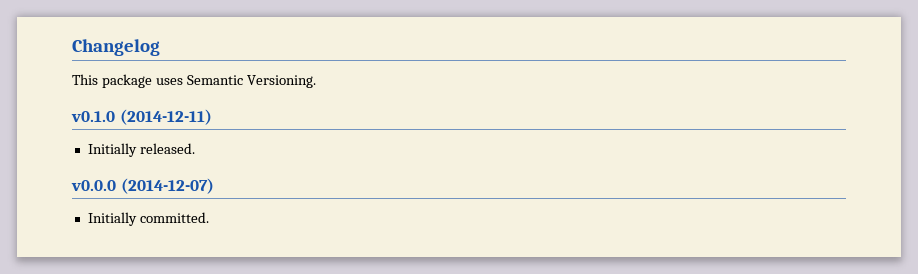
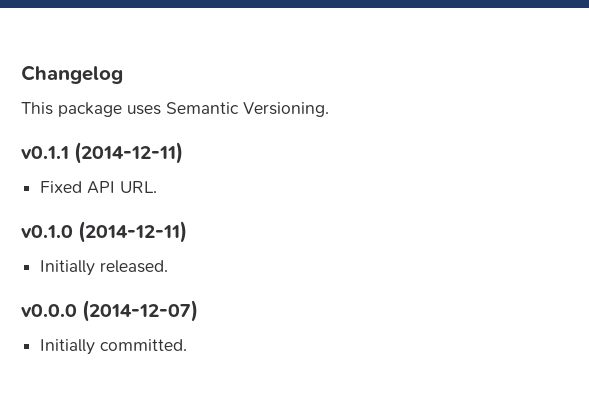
(316, 81) none -> [21,142,184,164] [40,181,158,194] // v0.1.1 (2014-12-11) // Fixed API URL.

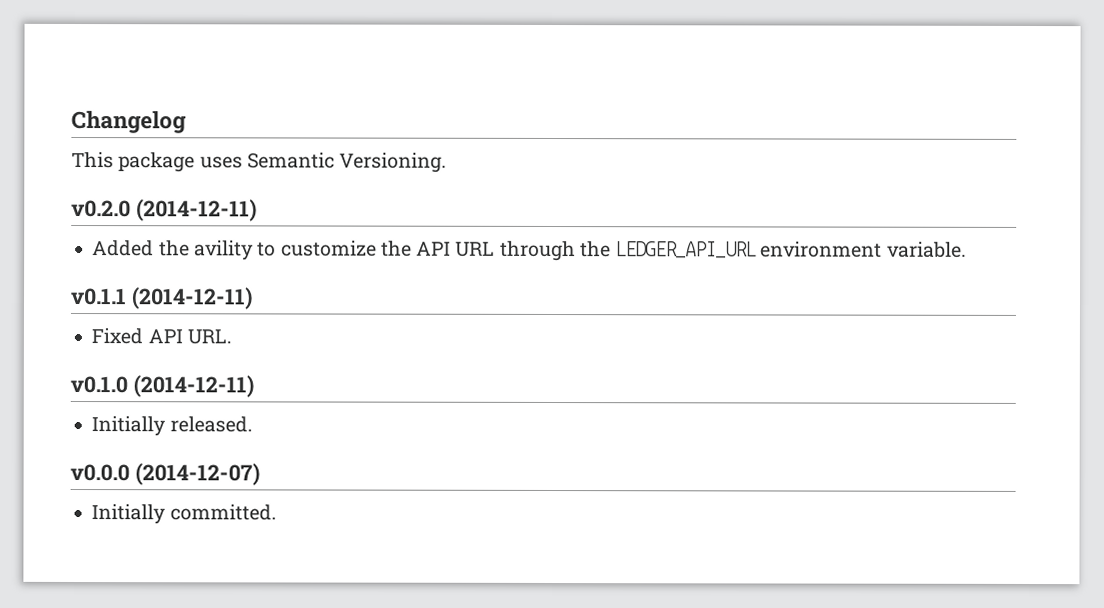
(329, 109) none -> [71,199,257,222] [92,240,967,262] // v0.2.0 (2014-12-11) // Added the avility to customize the API URL through the LEDGER_API_URL environment variable.

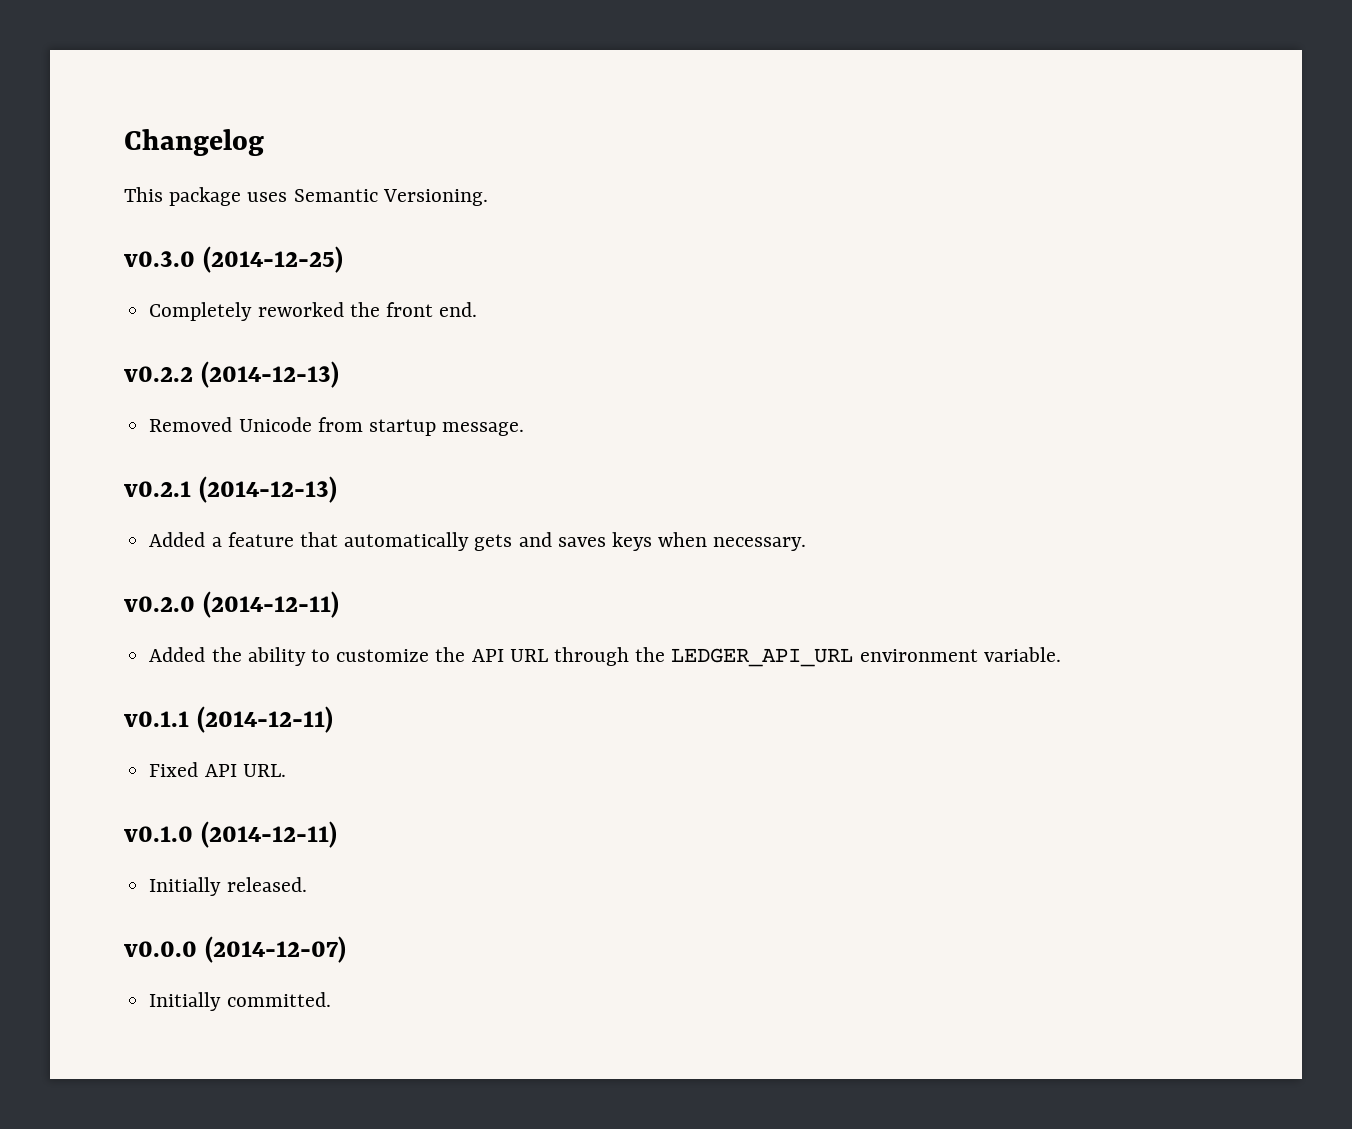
(448, 162) none -> [124,246,343,273] [149,302,478,321] [124,361,339,388] [149,417,525,436] [124,476,337,503] [149,532,807,551] // v0.3.0 (2014-12-25) // Completely reworked the front end. // v0.2.2 (2014-12-13) // Removed Unicode from startup message. // v0.2.1 (2014-12-13) // Added a feature that automatically gets and saves keys when necessary.
[193,240,254,261] avility -> [247,647,306,666] ability

